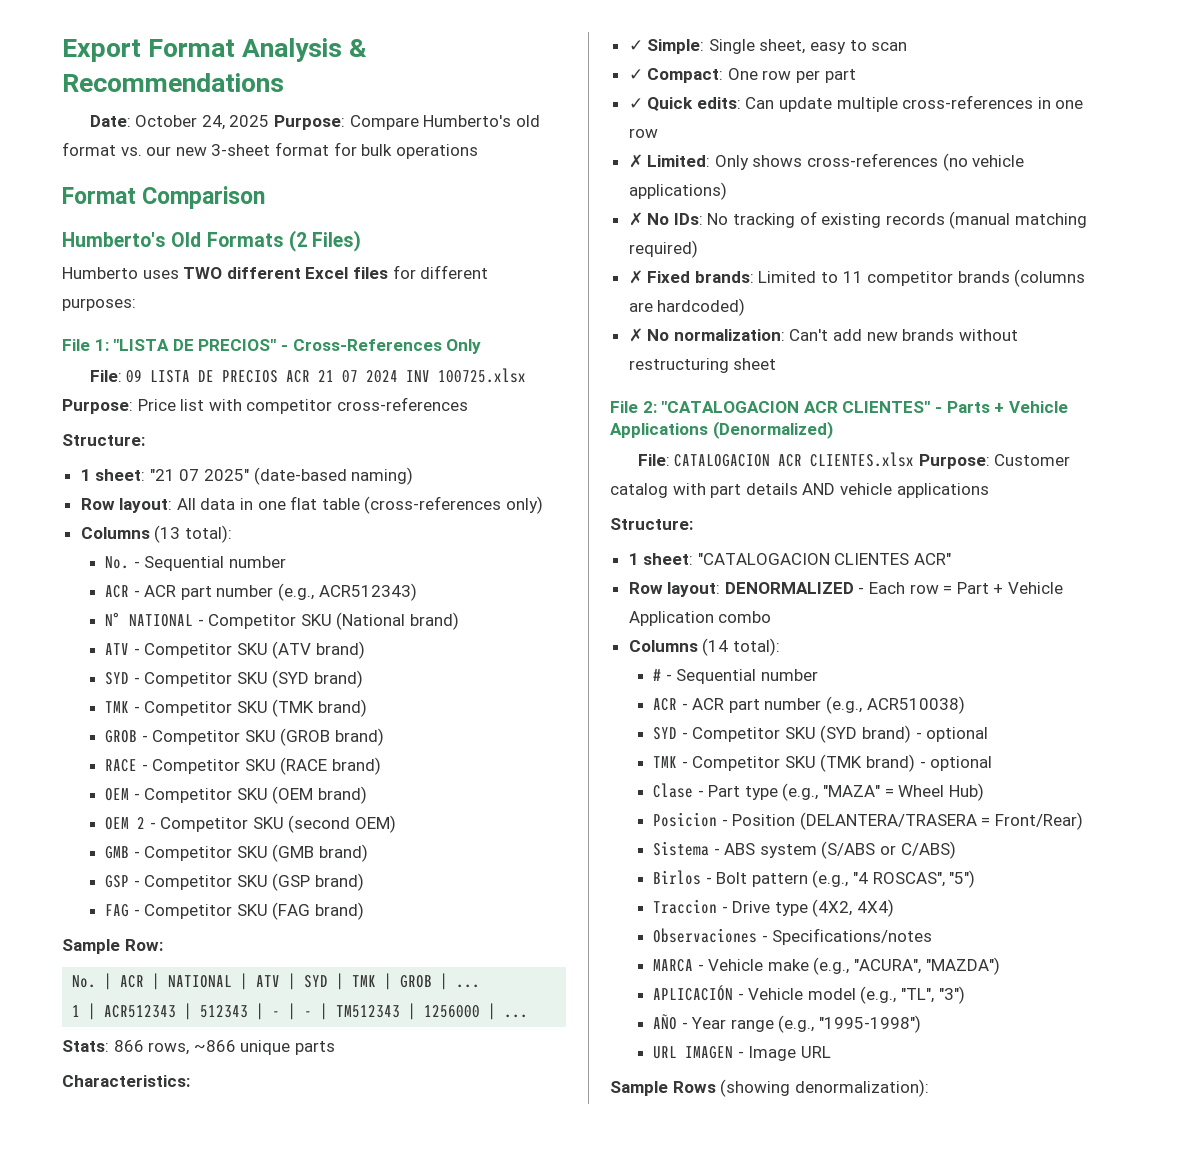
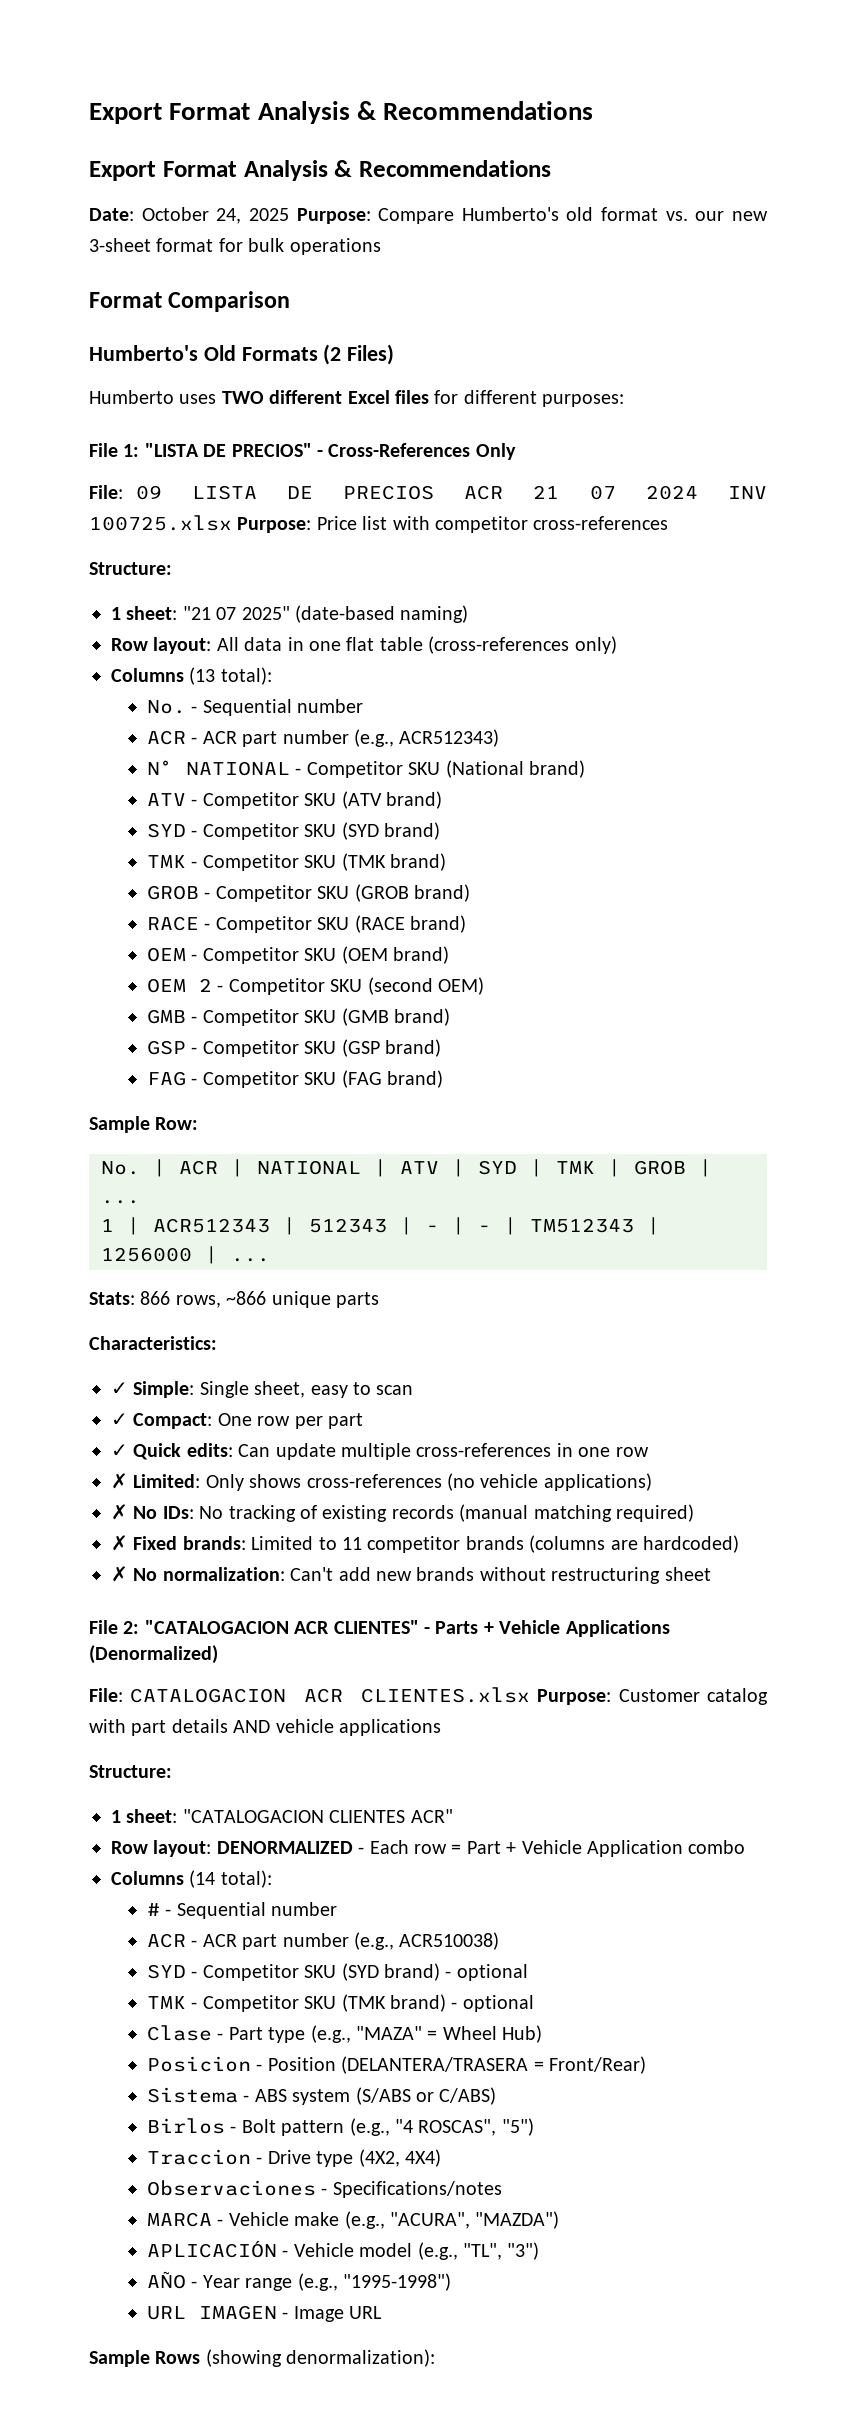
[62,38,368,62] [62,73,284,92] Export Format Analysis & Recommendations -> [89,101,594,124] [89,160,551,181] Export Format Analysis & Recommendations // Export Format Analysis & Recommendations

